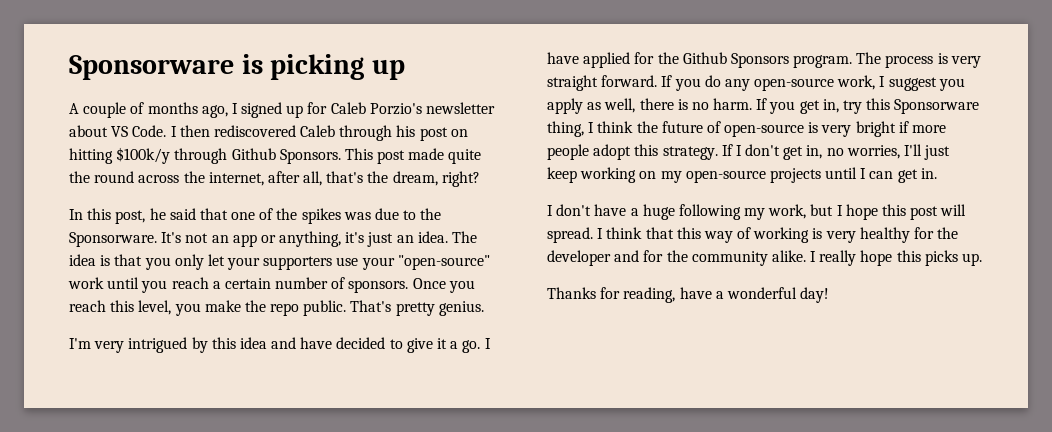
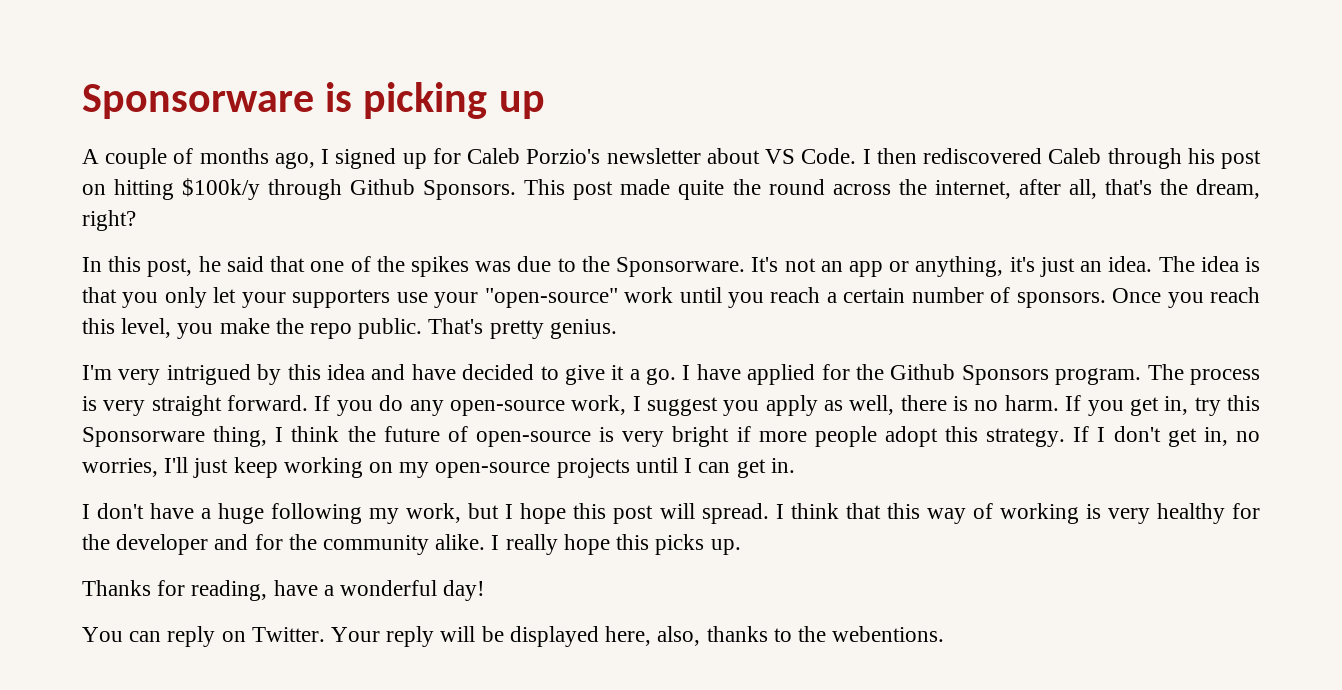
(830, 295) none -> [82,626,945,647] // You can reply on Twitter. Your reply will be displayed here, also, thanks to the webentions.

